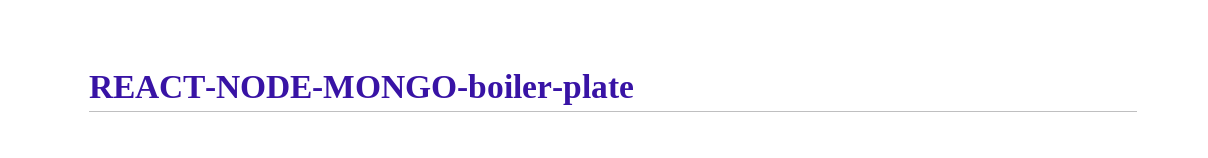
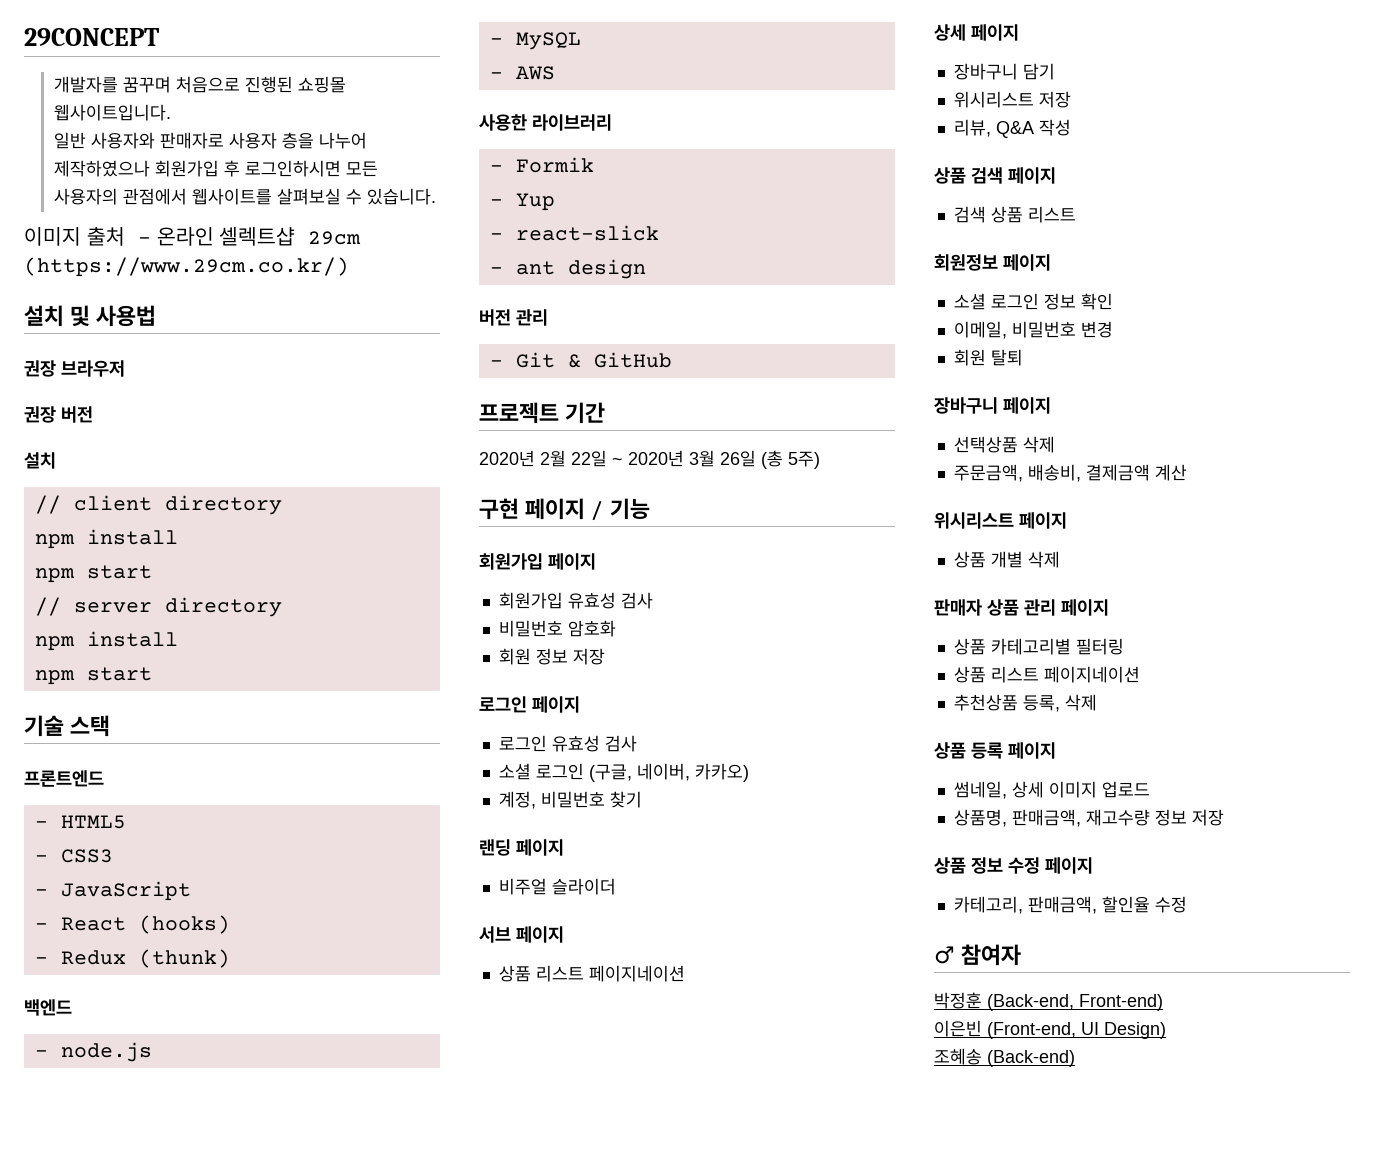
[89,74,634,105] REACT-NODE-MONGO-boiler-plate -> [24,28,159,46] [53,76,346,93] [53,104,171,121] [53,132,367,149] [53,160,378,177] [53,188,436,205] [24,226,362,246] [24,257,349,277] [24,305,157,327] [24,360,125,377] [24,406,93,423] [24,452,56,469] [34,495,282,515] [34,529,178,549] [34,565,152,583] [34,597,282,617] [34,631,178,651] [34,667,152,685] [24,715,111,737] [24,770,104,787] [34,815,126,829] [34,849,113,863] [34,881,191,901] [34,915,230,934] [34,949,230,968] [24,999,72,1016] [34,1042,152,1062] [489,32,581,50] [489,66,555,80] [479,114,612,131] [489,157,594,173] [489,193,555,211] [489,225,659,241] [489,259,646,279] [479,309,548,326] [489,352,672,368] [479,402,606,424] [479,450,820,469] [479,498,650,521] [479,553,596,570] [498,592,653,609] [498,620,616,637] [498,648,605,665] [479,696,580,713] [498,735,637,752] [498,763,749,782] [498,791,642,809] [479,839,564,856] [498,878,616,895] [479,926,564,943] [498,965,685,982] [934,24,1019,41] [953,63,1055,80] [953,91,1071,108] [953,119,1071,138] [934,167,1056,184] [953,206,1076,223] [934,254,1051,271] [953,293,1113,310] [953,321,1113,339] [953,349,1023,366] [934,397,1051,414] [953,436,1055,453] [953,464,1187,482] [934,512,1067,529] [953,551,1060,568] [934,599,1109,616] [953,638,1124,655] [953,666,1140,683] [953,694,1097,712] [934,742,1056,759] [953,781,1150,799] [953,809,1224,827] [934,857,1093,874] [953,896,1187,914] [934,944,1022,966] [934,992,1163,1011] [934,1020,1166,1039] [934,1048,1075,1067] 29CONCEPT // 개발자를 꿈꾸며 처음으로 진행된 쇼핑몰 웹사이트입니다. // 일반 사용자와 판매자로 사용자 층을 나누어 제작하였으나 회원가입 후 로그인하시면 모든 사용자의 관점에서 웹사이트를 살펴보실 수 있습니다. // 이미지 출처 - 온라인 셀렉트샵 29cm (https://www.29cm.co.kr/) // 설치 및 사용법 // 권장 브라우저 // 권장 버전 // 설치 // // client directory // npm install // npm start // // server directory // npm install // npm start // 기술 스택 // 프론트엔드 // - HTML5 // - CSS3 // - JavaScript // - React (hooks) // - Redux (thunk) // 백엔드 // - node.js // - MySQL // - AWS // 사용한 라이브러리 // - Formik // - Yup // - react-slick // - ant design // 버전 관리 // - Git & GitHub // 프로젝트 기간 // 2020년 2월 22일 ~ 2020년 3월 26일 (총 5주) // 구현 페이지 / 기능 // 회원가입 페이지 // 회원가입 유효성 검사 // 비밀번호 암호화 // 회원 정보 저장 // 로그인 페이지 // 로그인 유효성 검사 // 소셜 로그인 (구글, 네이버, 카카오) // 계정, 비밀번호 찾기 // 랜딩 페이지 // 비주얼 슬라이더 // 서브 페이지 // 상품 리스트 페이지네이션 // 상세 페이지 // 장바구니 담기 // 위시리스트 저장 // 리뷰, Q&A 작성 // 상품 검색 페이지 // 검색 상품 리스트 // 회원정보 페이지 // 소셜 로그인 정보 확인 // 이메일, 비밀번호 변경 // 회원 탈퇴 // 장바구니 페이지 // 선택상품 삭제 // 주문금액, 배송비, 결제금액 계산 // 위시리스트 페이지 // 상품 개별 삭제 // 판매자 상품 관리 페이지 // 상품 카테고리별 필터링 // 상품 리스트 페이지네이션 // 추천상품 등록, 삭제 // 상품 등록 페이지 // 썸네일, 상세 이미지 업로드 // 상품명, 판매금액, 재고수량 정보 저장 // 상품 정보 수정 페이지 // 카테고리, 판매금액, 할인율 수정 // ♂ 참여자 // 박정훈 (Back-end, Front-end) // 이은빈 (Front-end, UI Design) // 조혜송 (Back-end)

